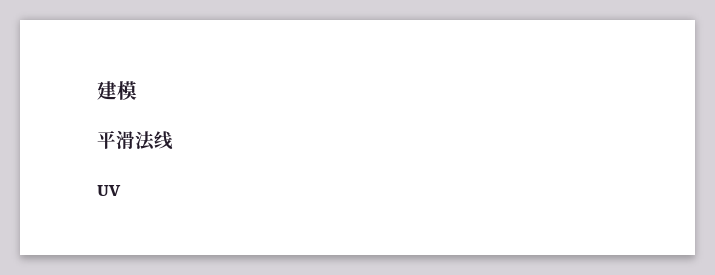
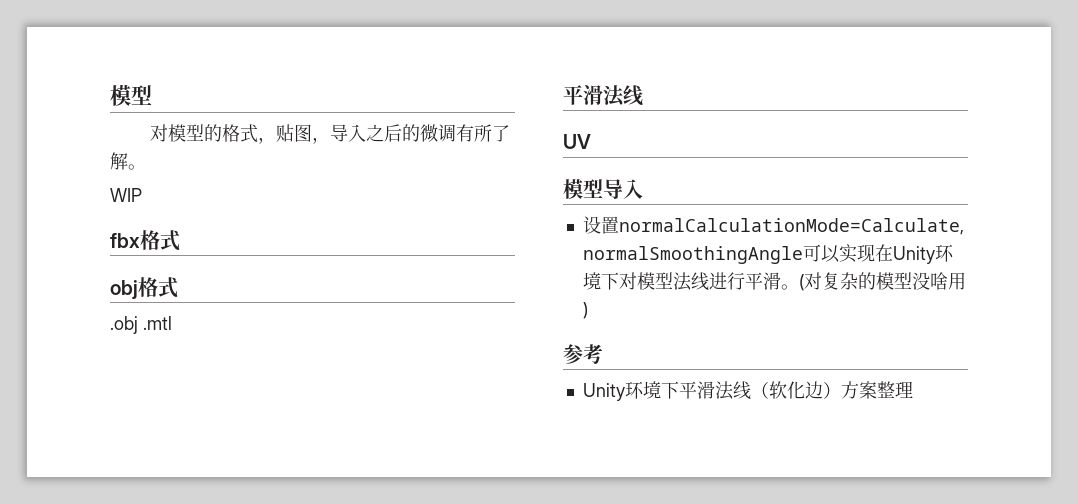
[97,81,137,100] [97,131,173,151] [97,185,121,196] 建模 // 平滑法线 // UV -> [110,85,152,106] [149,124,510,144] [110,152,146,170] [110,188,142,202] [110,230,180,251] [110,277,178,300] [110,316,172,334] [563,85,643,107] [563,134,591,149] [563,179,643,199] [582,216,964,235] [582,244,954,264] [582,272,966,291] [582,302,588,319] [563,344,603,364] [582,381,913,401] 模型 // 对模型的格式，贴图，导入之后的微调有所了解。 // WIP // fbx格式 // obj格式 // .obj .mtl // 平滑法线 // UV // 模型导入 // 设置normalCalculationMode=Calculate, normalSmoothingAngle可以实现在Unity环境下对模型法线进行平滑。(对复杂的模型没啥用) // 参考 // Unity环境下平滑法线（软化边）方案整理

